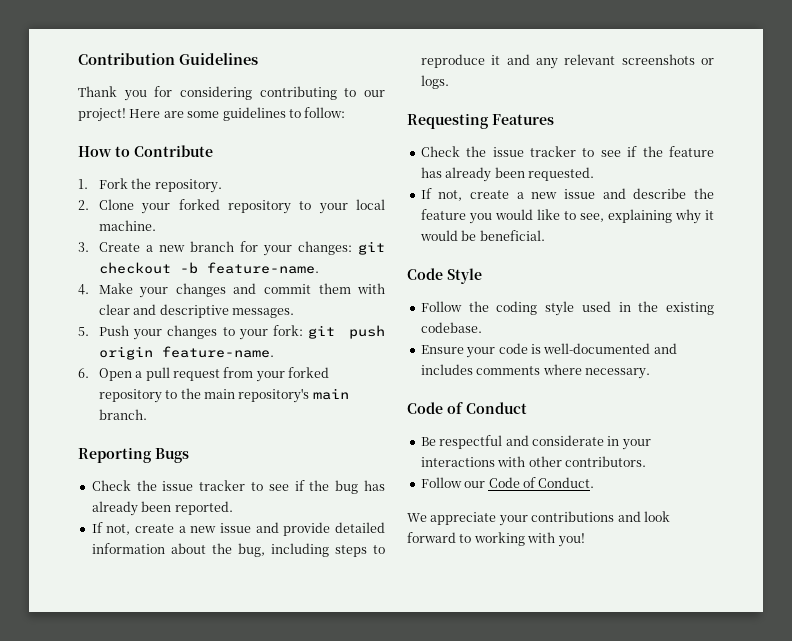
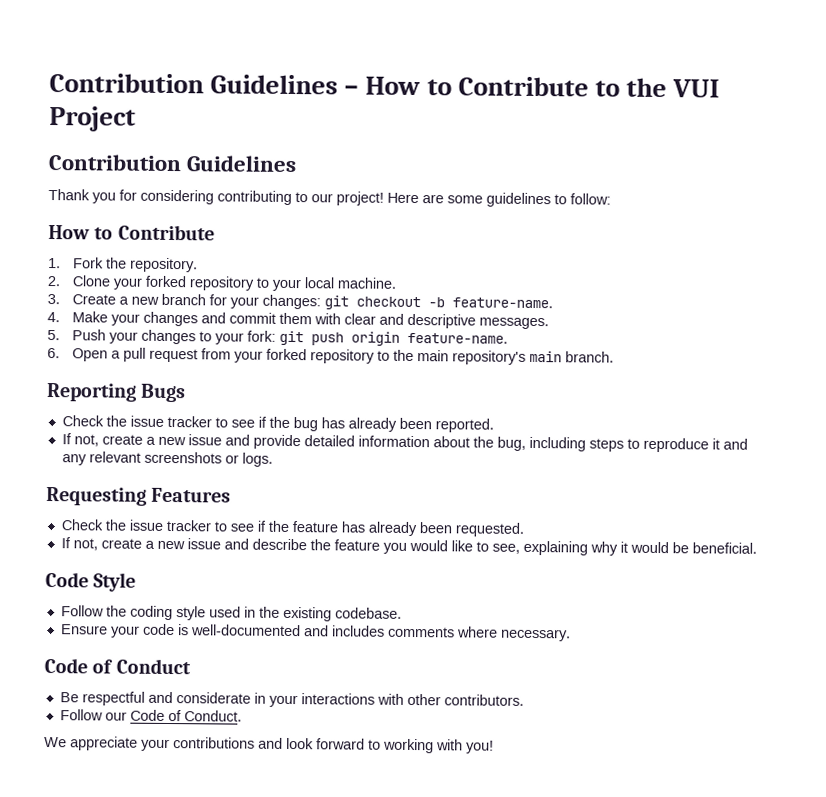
[78,53,258,65] Contribution Guidelines -> [49,73,721,98] [49,106,136,132] [48,154,297,173] Contribution Guidelines – How to Contribute to the VUI Project // Contribution Guidelines

